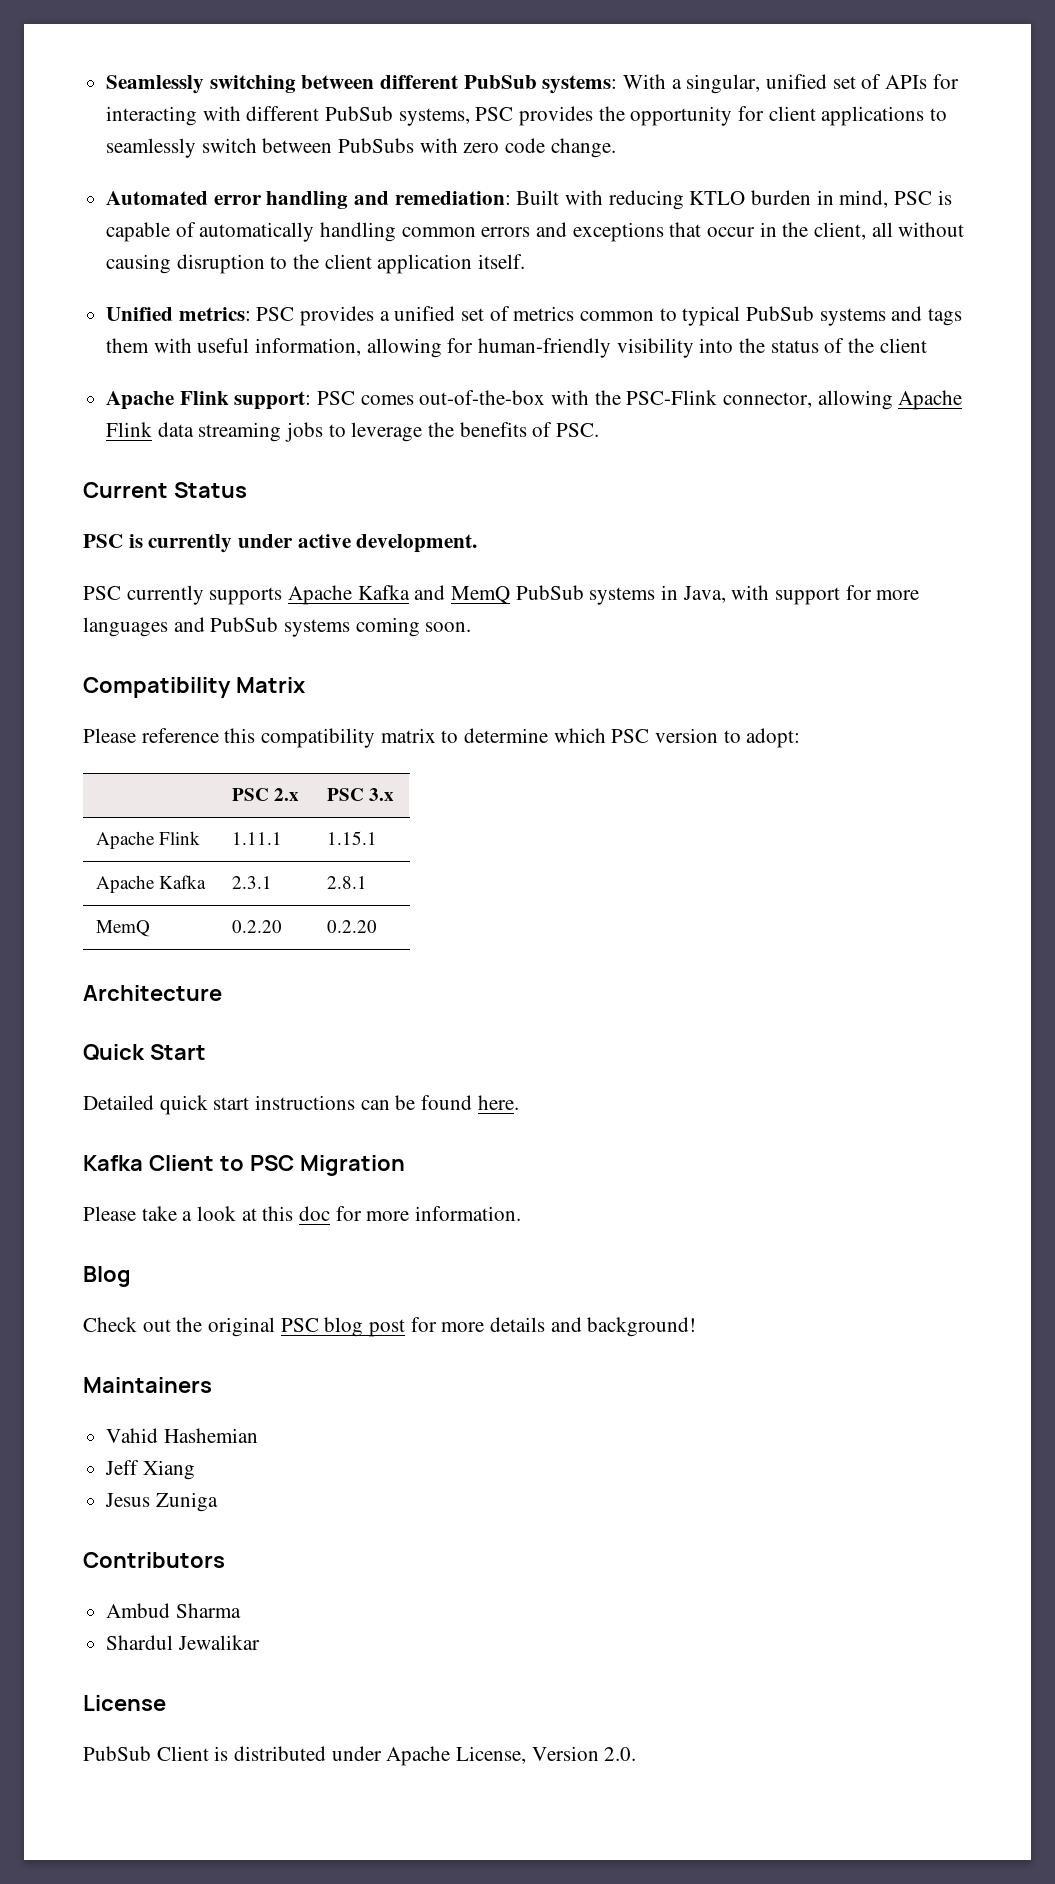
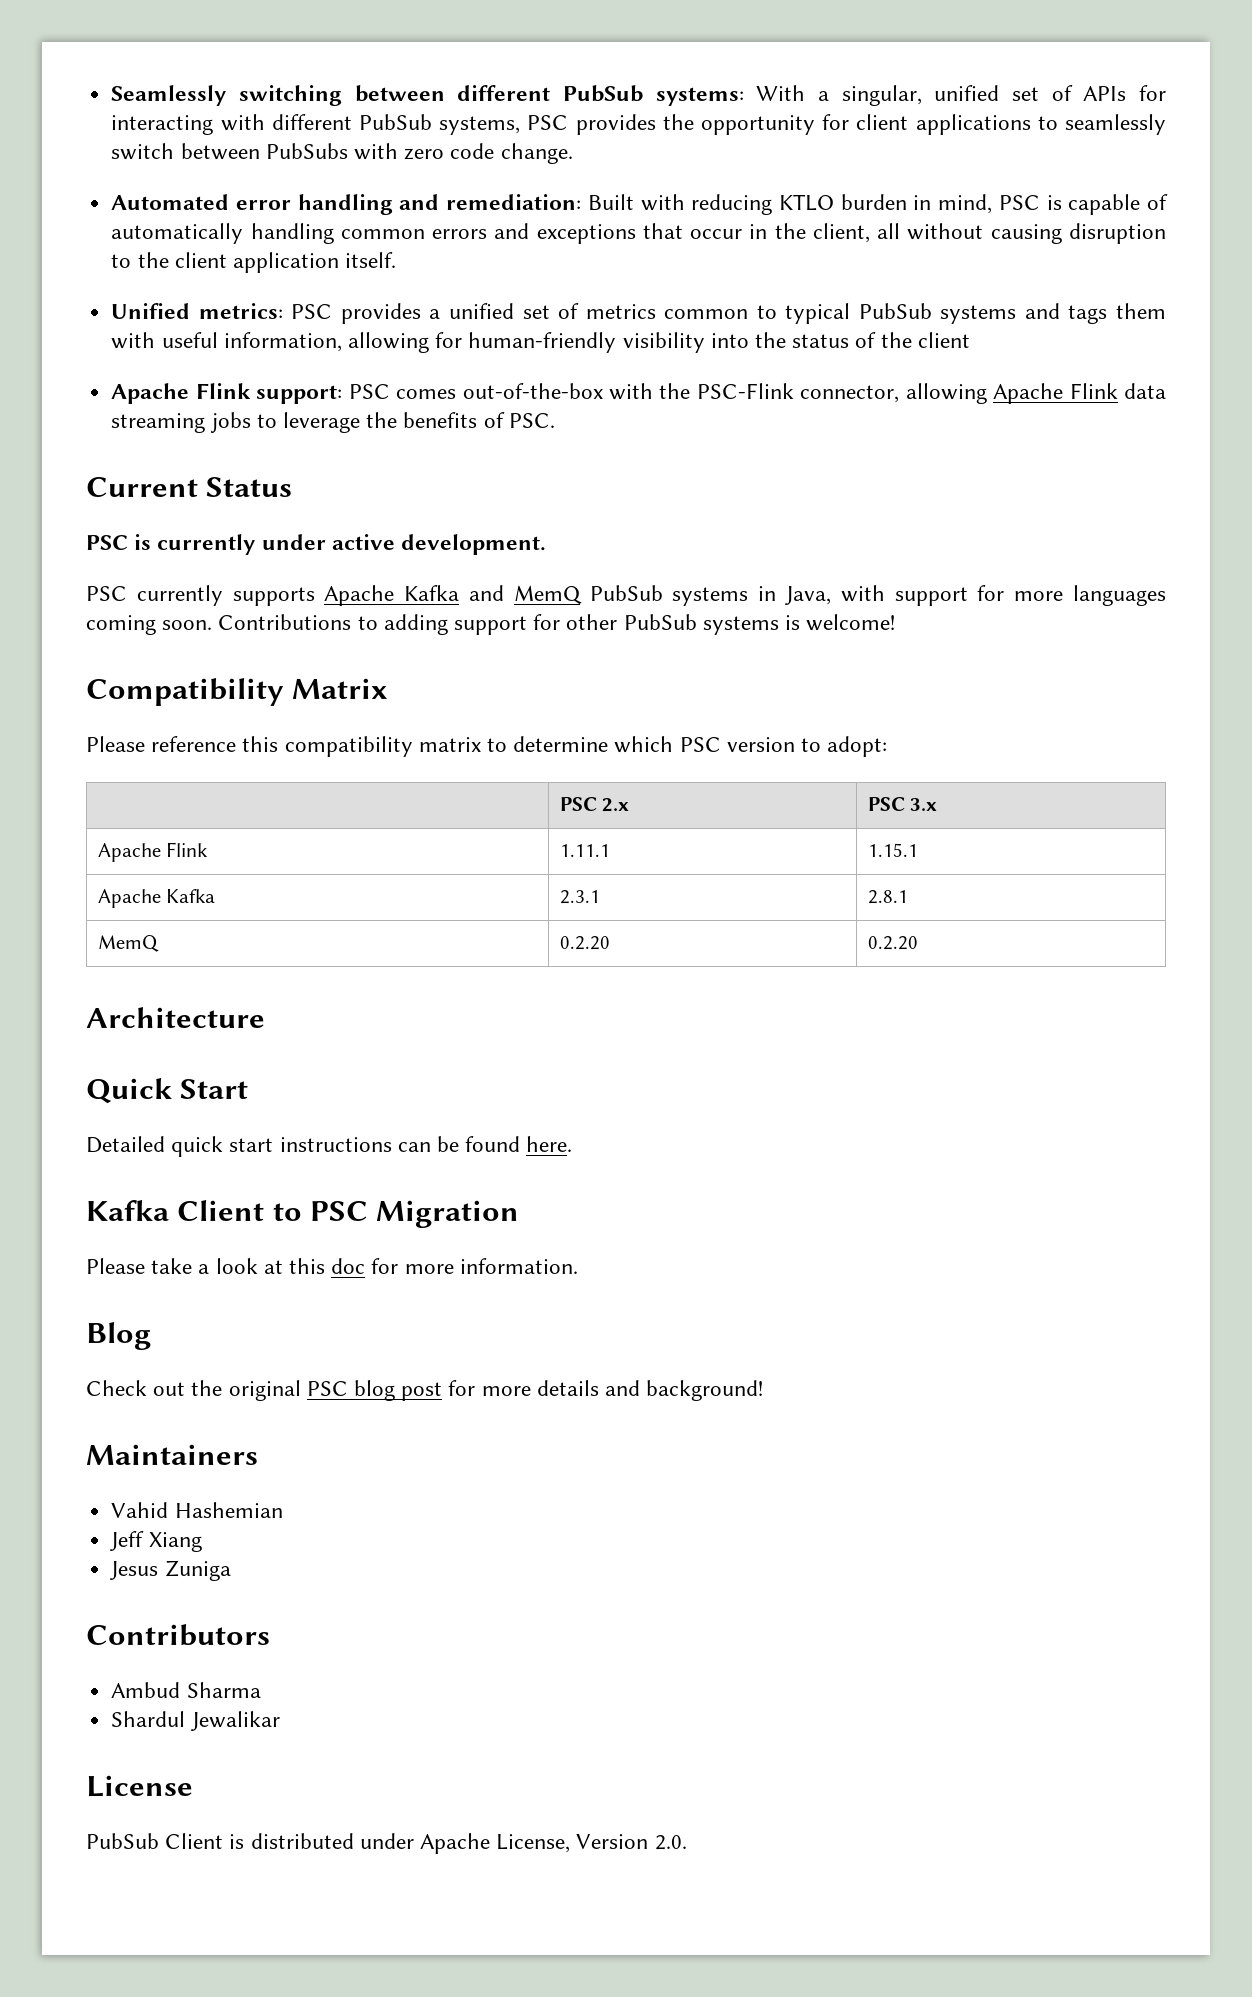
[173,617,472,637] and PubSub systems coming soon. -> [86,614,896,635] coming soon. Contributions to adding support for other PubSub systems is welcome!

